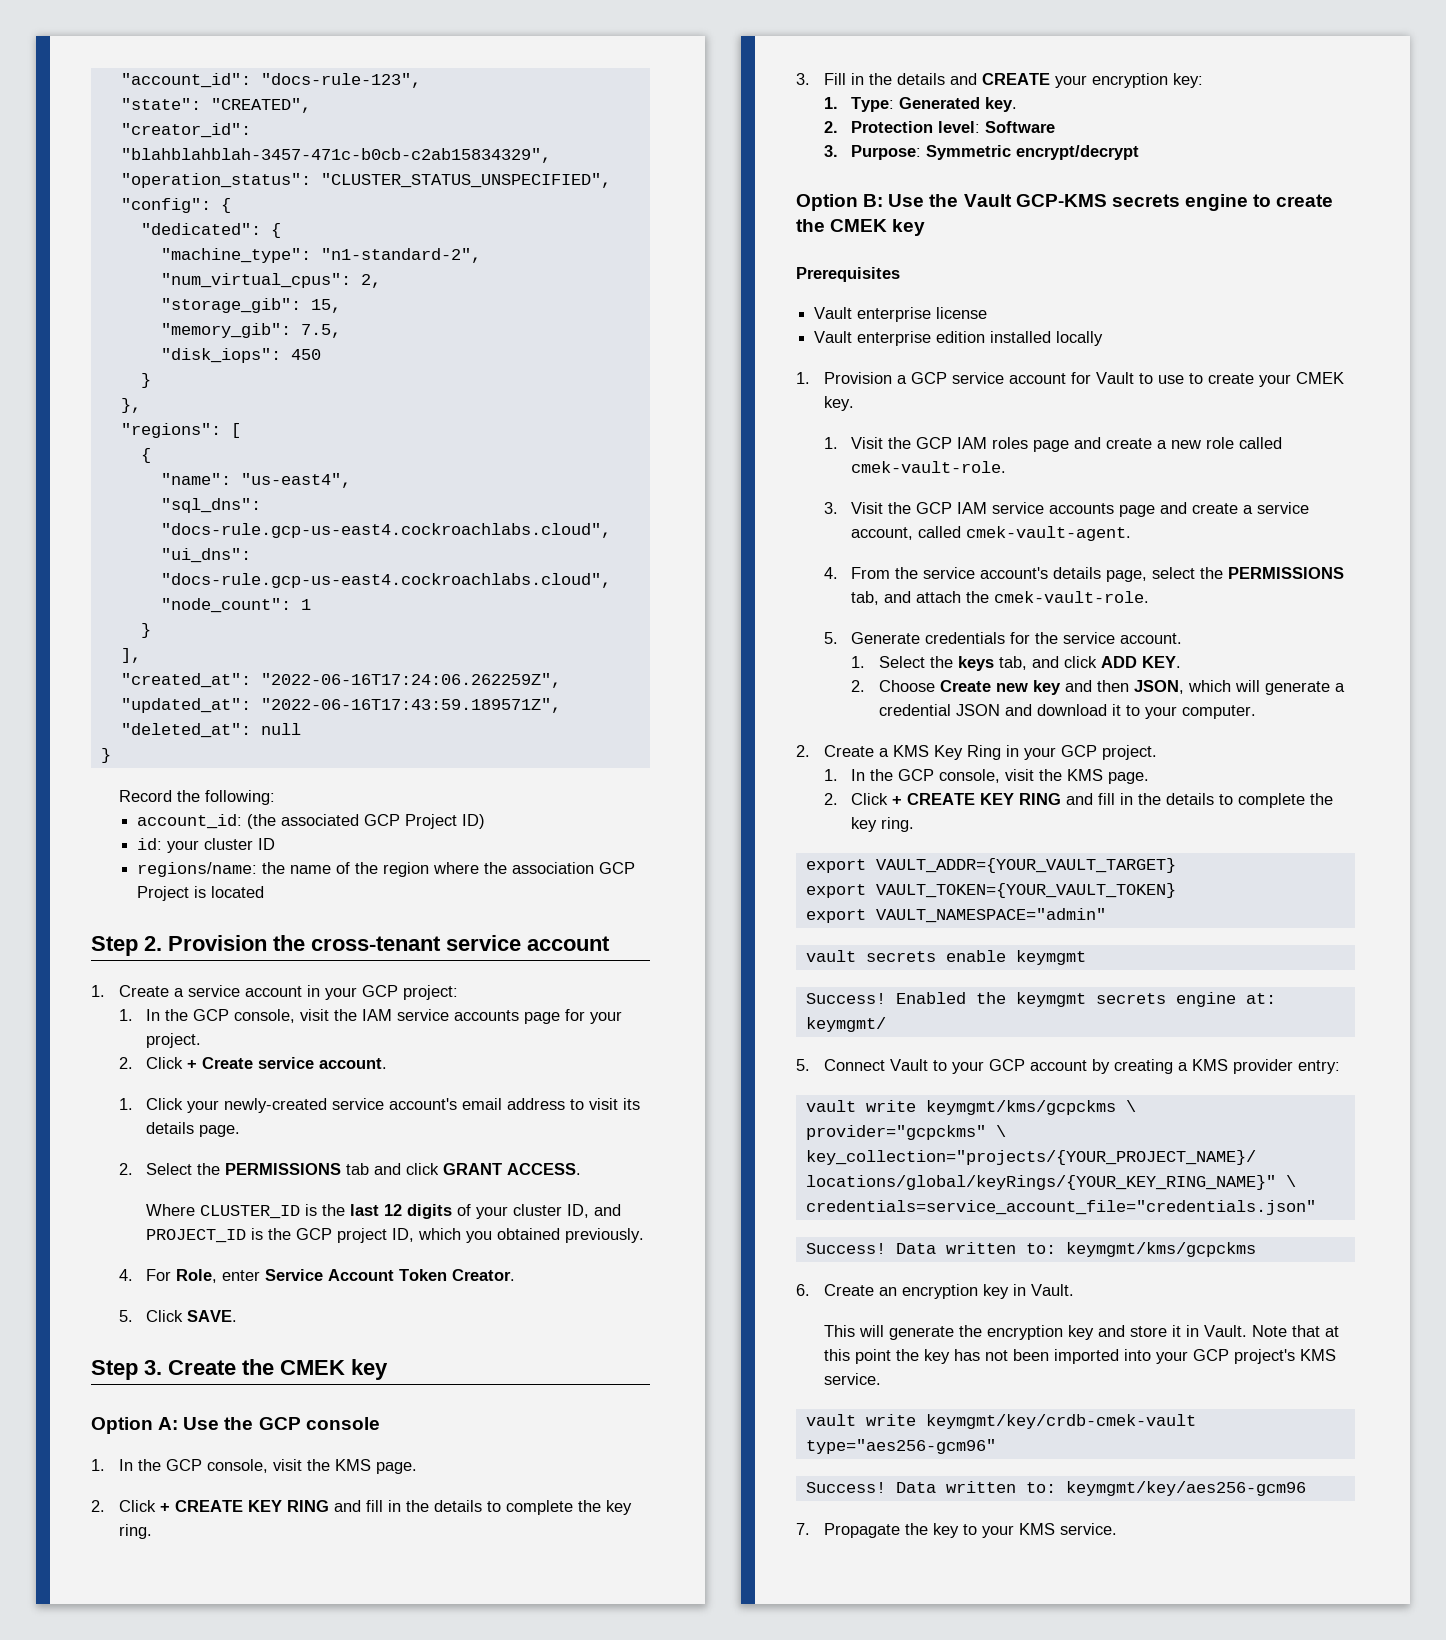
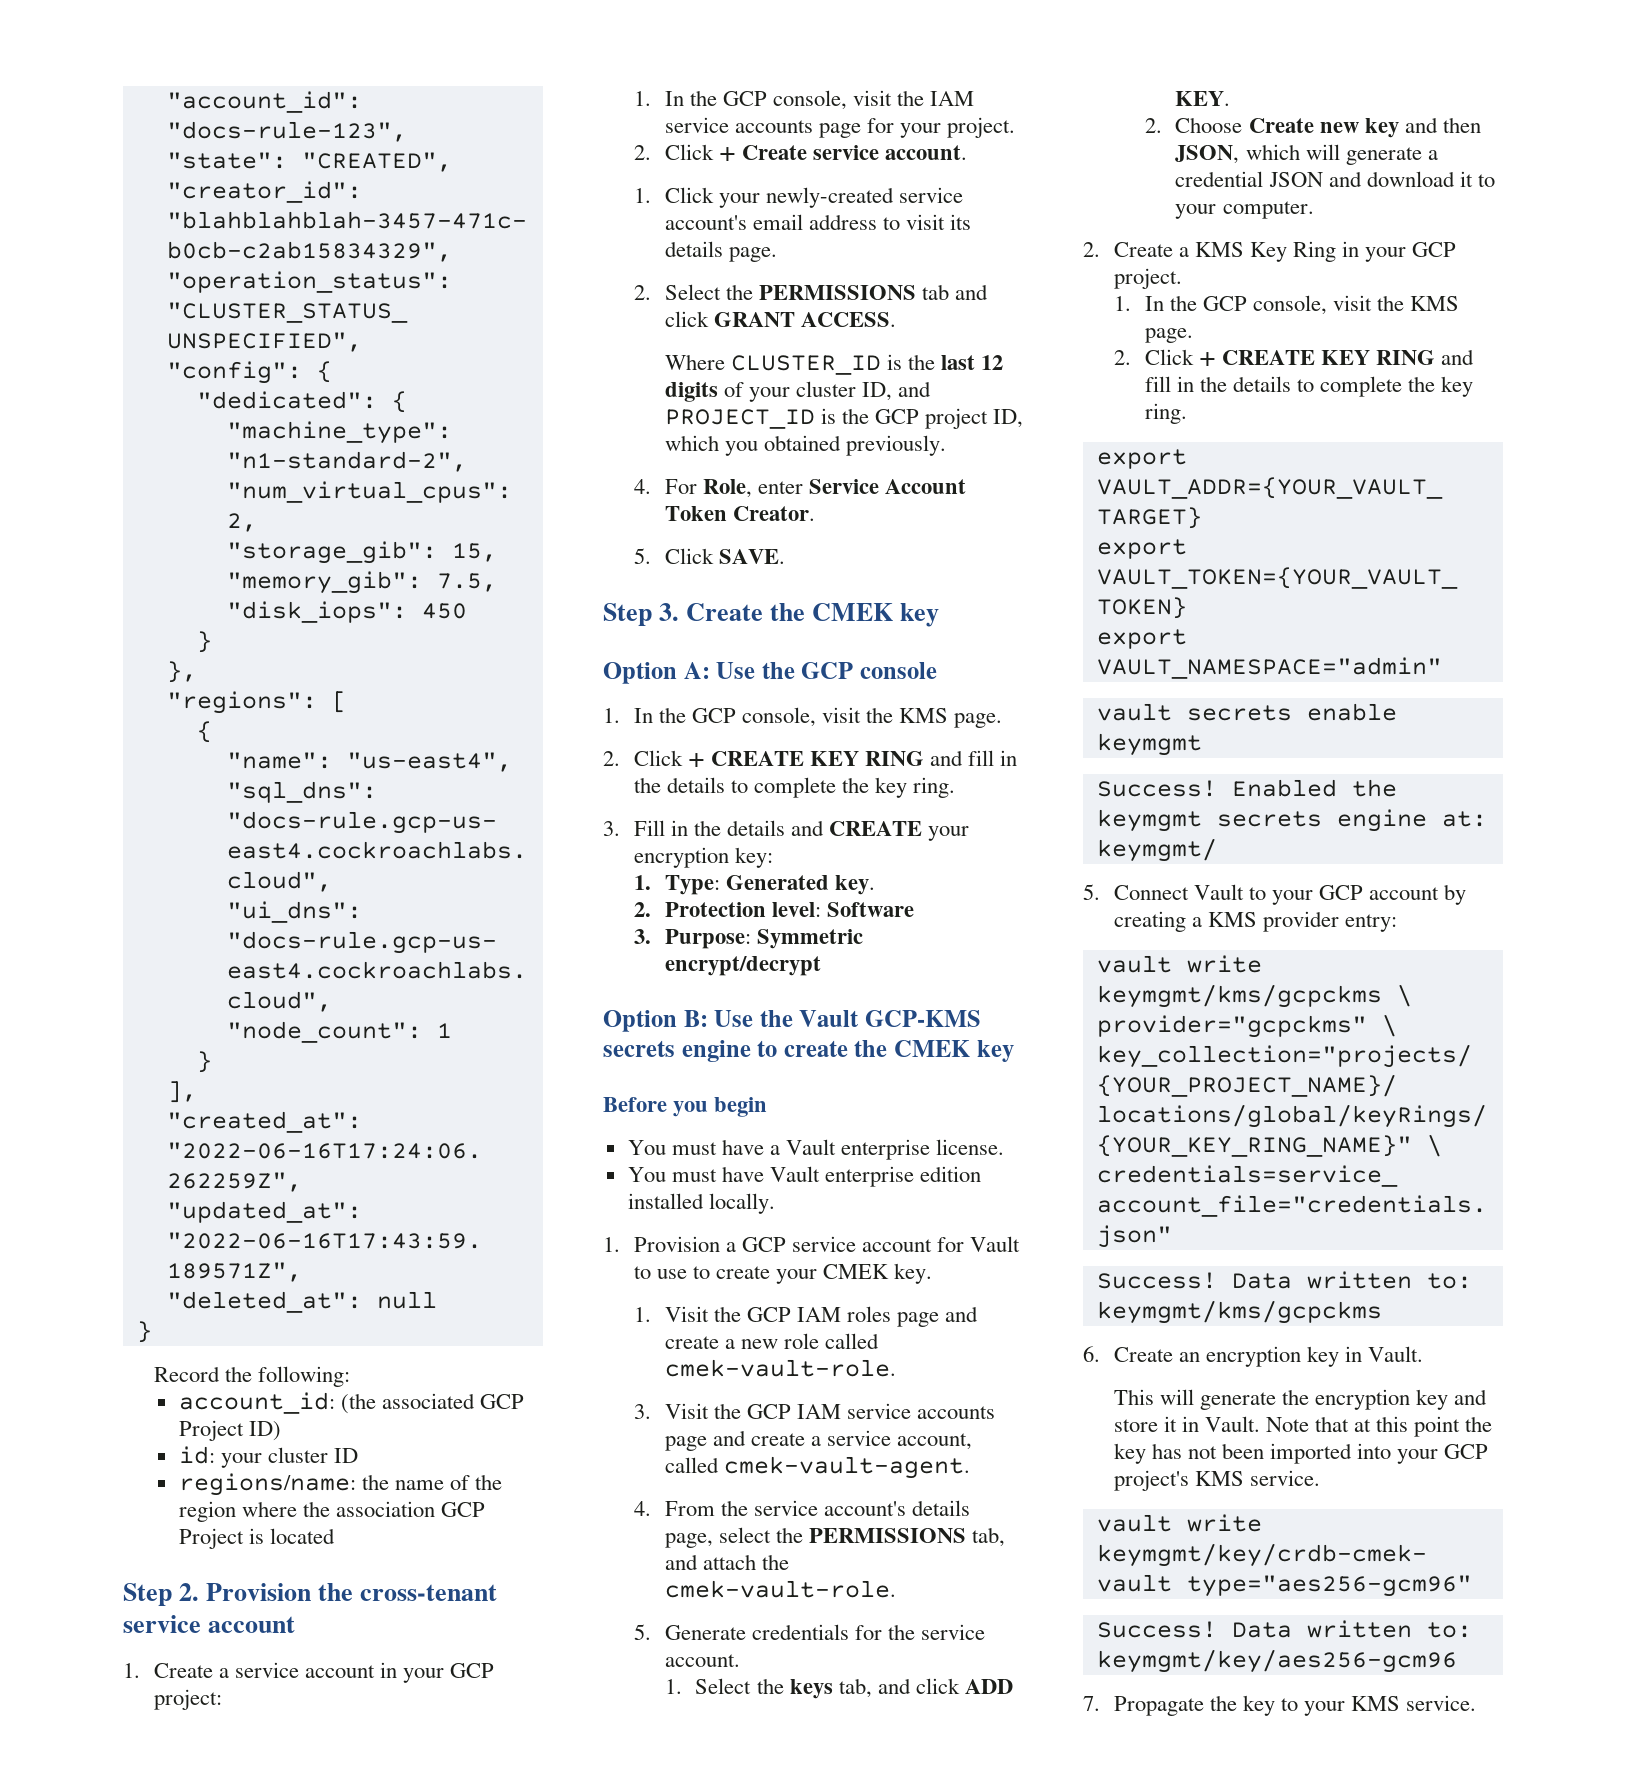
[796,267,900,282] [814,307,988,322] Prerequisites // Vault enterprise license // -> [603,1097,768,1117] [627,1139,1005,1160] [627,1166,764,1182] Before you begin // You must have a Vault enterprise license. // You must have
[1056,331,1104,346] locally -> [708,1193,775,1214] locally.

